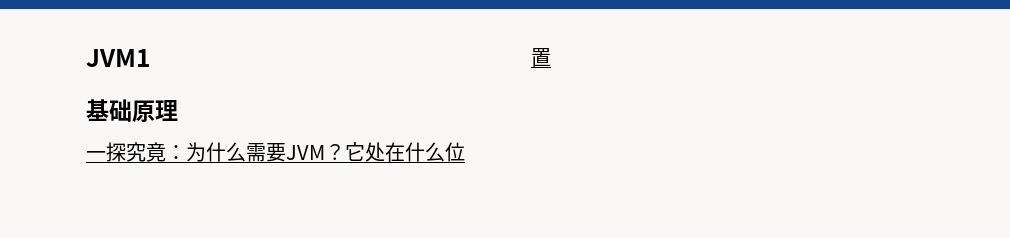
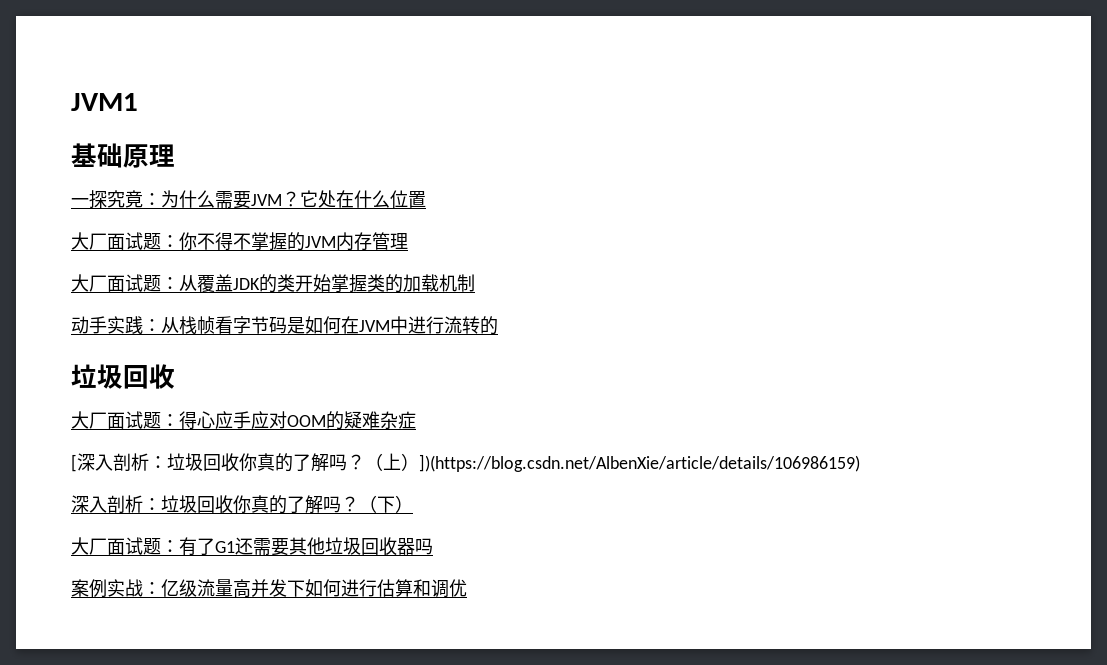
(551, 57) none -> [71,232,408,251] [71,274,475,293] [71,316,498,335] [71,364,175,389] [71,411,416,430] [71,453,860,472] [71,495,413,514] [71,537,433,556] [71,579,467,598] // 大厂面试题：你不得不掌握的JVM内存管理 // 大厂面试题：从覆盖JDK的类开始掌握类的加载机制 // 动手实践：从栈帧看字节码是如何在JVM中进行流转的 // 垃圾回收 // 大厂面试题：得心应手应对OOM的疑难杂症 // [深入剖析：垃圾回收你真的了解吗？（上）])(https://blog.csdn.net/AlbenXie/article/details/106986159) // 深入剖析：垃圾回收你真的了解吗？（下） // 大厂面试题：有了G1还需要其他垃圾回收器吗 // 案例实战：亿级流量高并发下如何进行估算和调优

